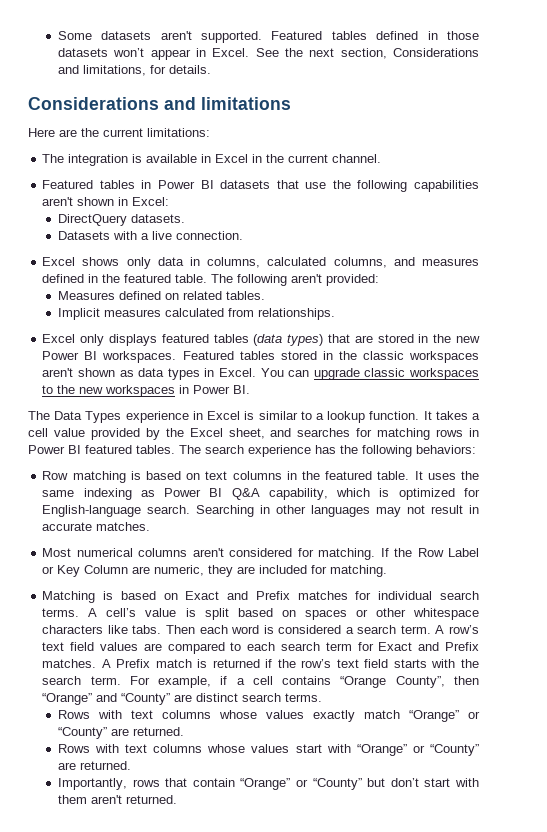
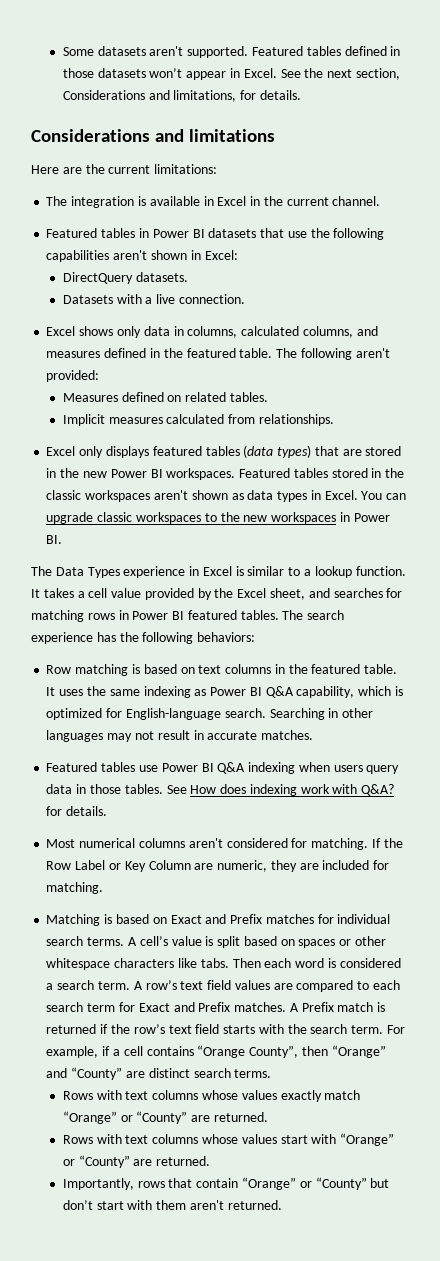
(151, 526) none -> [46,762,400,774] [46,784,395,796] [46,806,108,816] // Featured tables use Power BI Q&A indexing when users query data in those tables. See How does indexing work with Q&A? for details.

